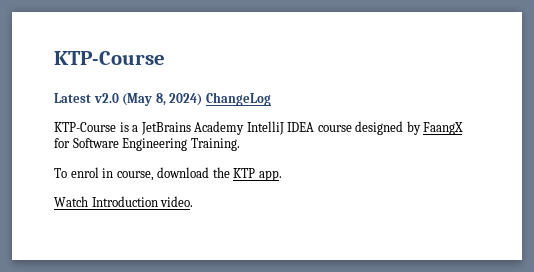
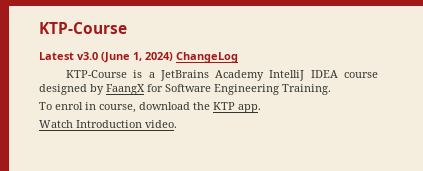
[93,93,166,106] v2.0 (May 8, -> [77,52,142,63] v3.0 (June 1,

